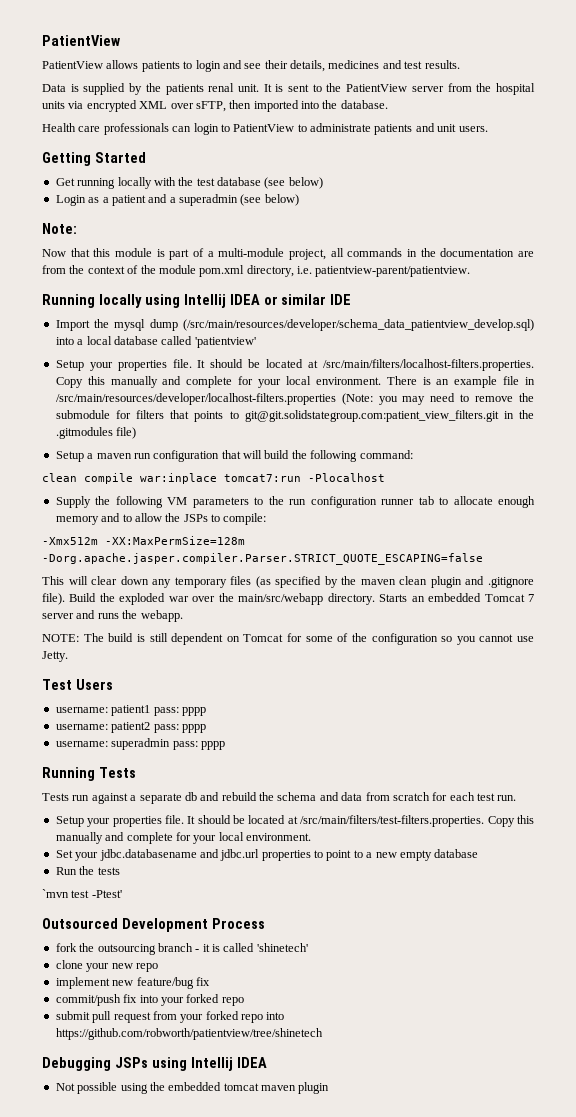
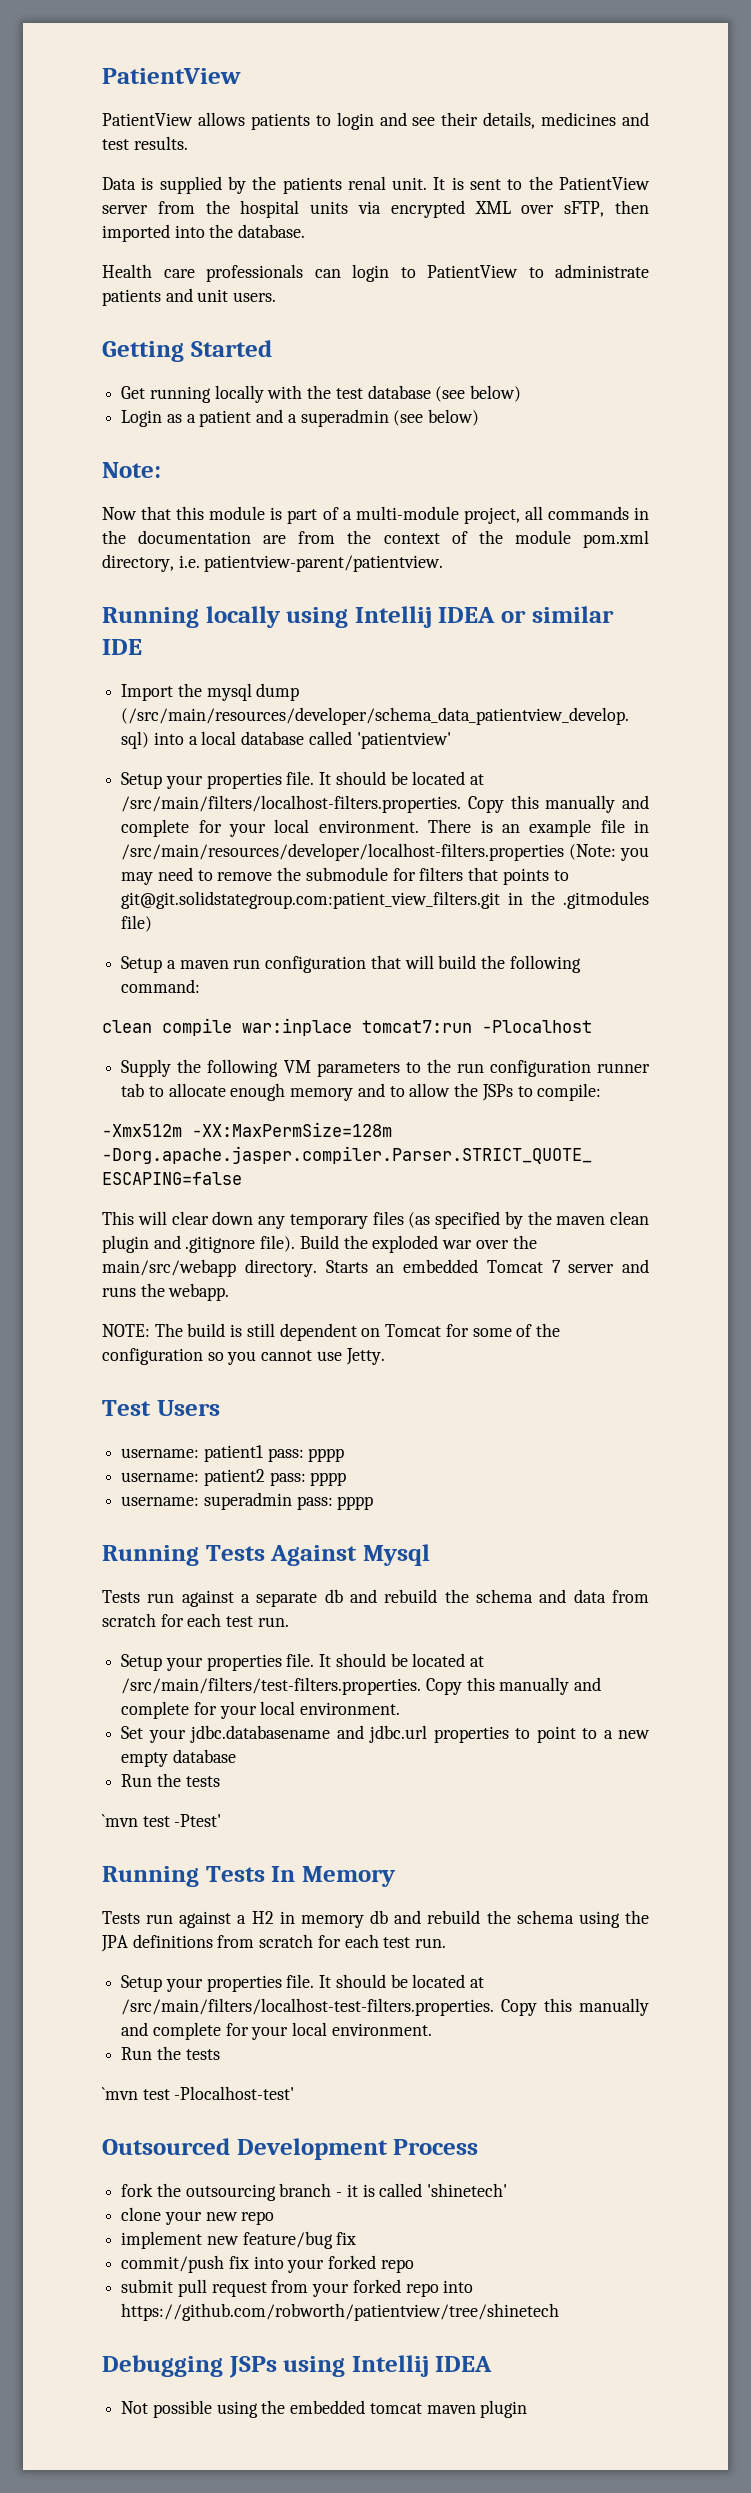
(136, 772) none -> [270,1544,430,1566] Against Mysql
(122, 894) none -> [102,1866,396,1887] [102,1910,649,1928] [101,1934,447,1952] [121,1974,485,1992] [121,1998,649,2016] [121,2022,432,2040] [121,2046,220,2060] [102,2086,295,2100] // Running Tests In Memory // Tests run against a H2 in memory db and rebuild the schema using the JPA definitions from scratch for each test run. // Setup your properties file. It should be located at /src/main/filters/localhost-test-filters.properties. Copy this manually and complete for your local environment. // Run the tests // `mvn test -Plocalhost-test'

